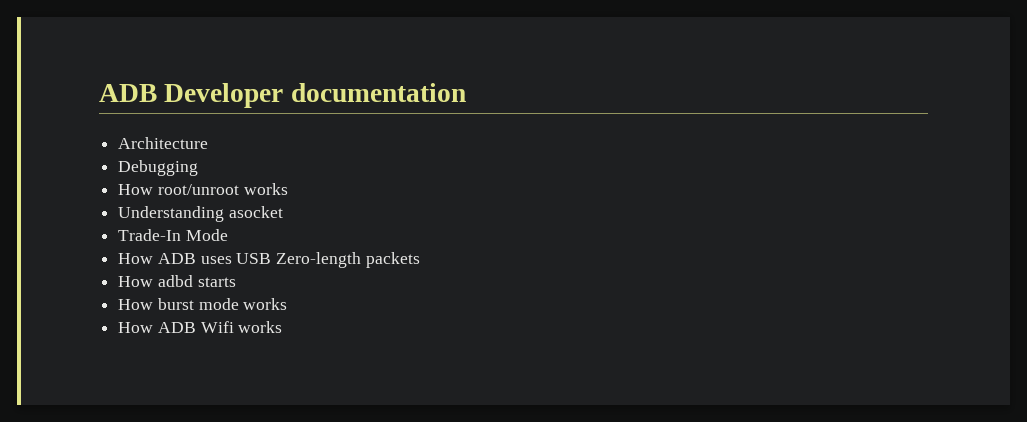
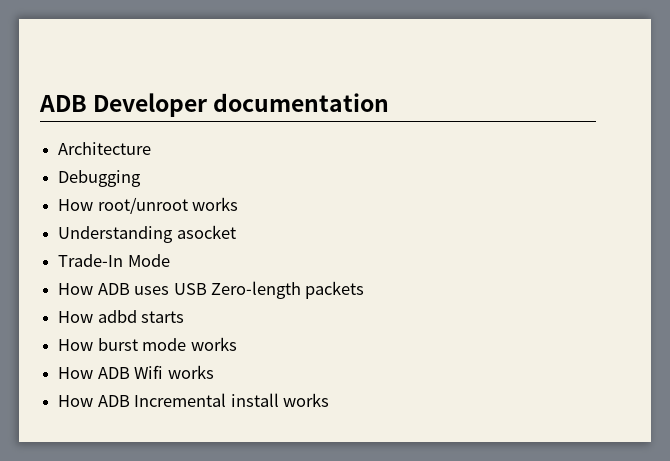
(283, 327) none -> [58,393,329,407] // How ADB Incremental install works

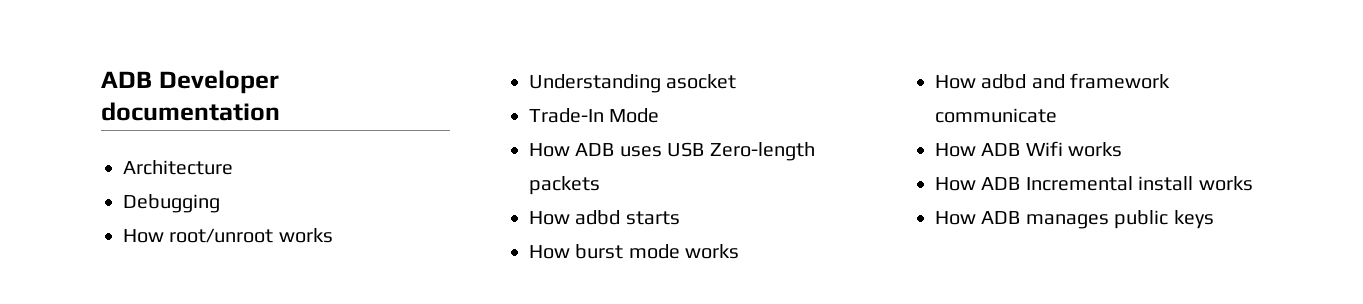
(237, 344) none -> [935,73,1171,89] [935,108,1057,123] // How adbd and framework communicate
(329, 400) none -> [935,210,1214,229] // How ADB manages public keys

